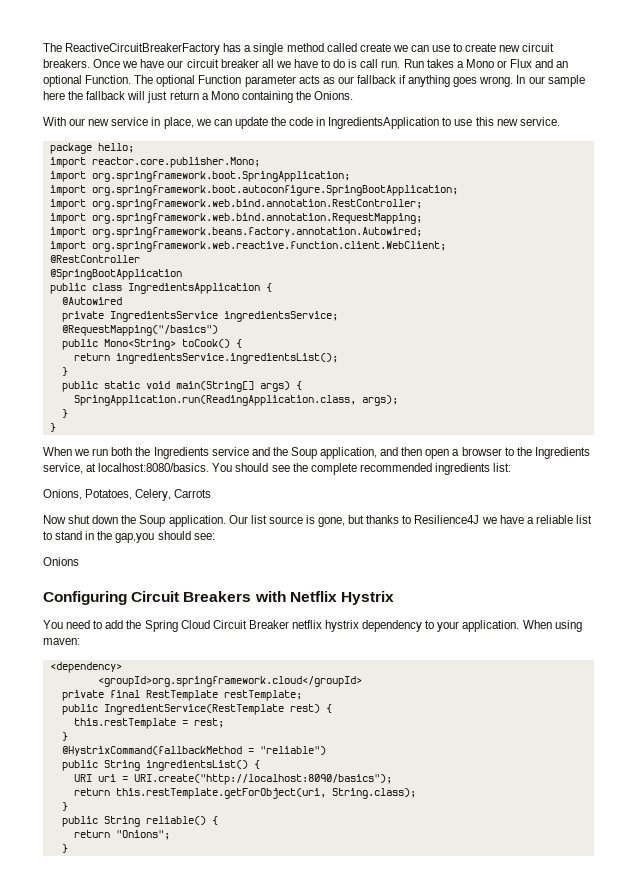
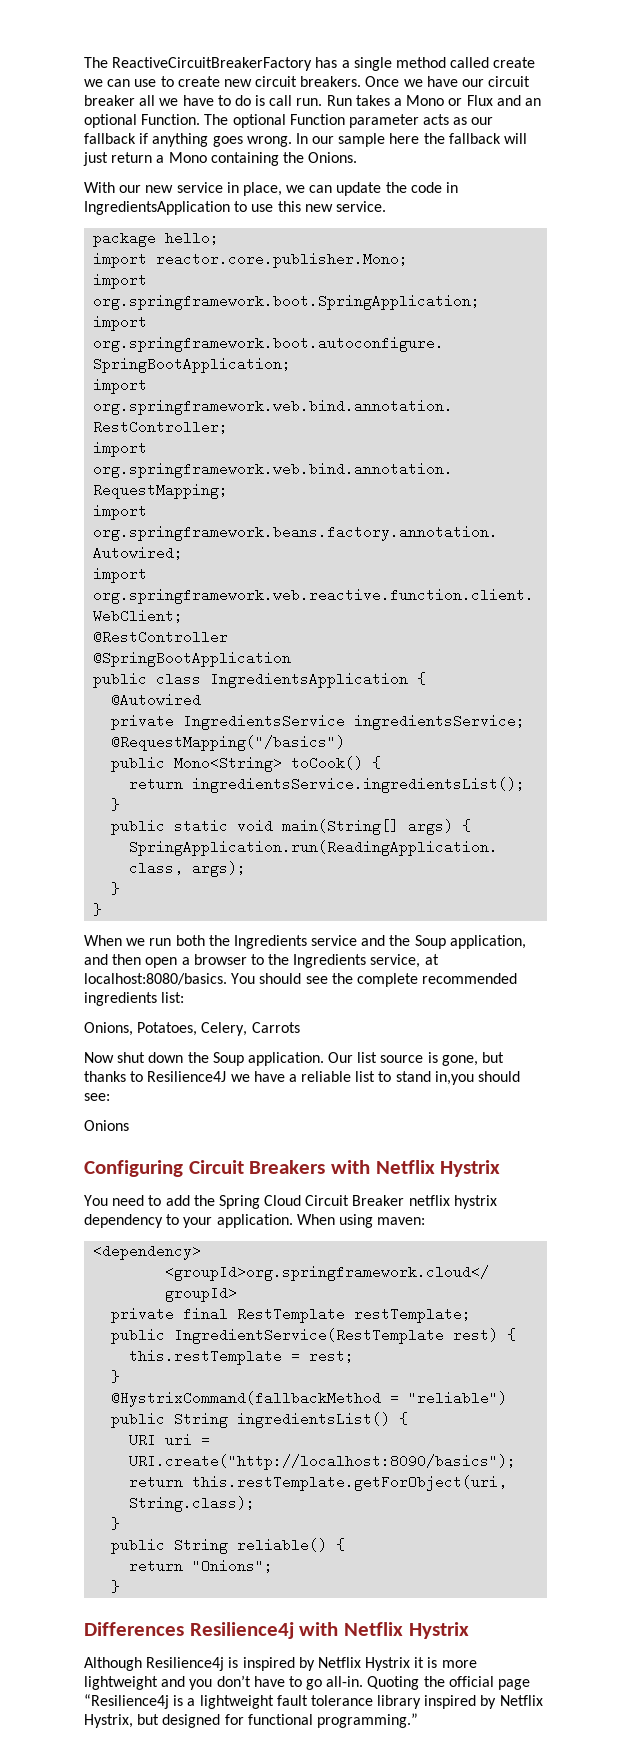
[85,531,155,543] in the gap,you -> [434,1071,474,1085] in,you
(68, 848) none -> [84,1622,469,1639] [84,1657,477,1671] [84,1675,531,1690] [84,1694,543,1709] [84,1713,418,1728] // Differences Resilience4j with Netflix Hystrix // Although Resilience4j is inspired by Netflix Hystrix it is more lightweight and you don’t have to go all-in. Quoting the official page “Resilience4j is a lightweight fault tolerance library inspired by Netflix Hystrix, but designed for functional programming.”

